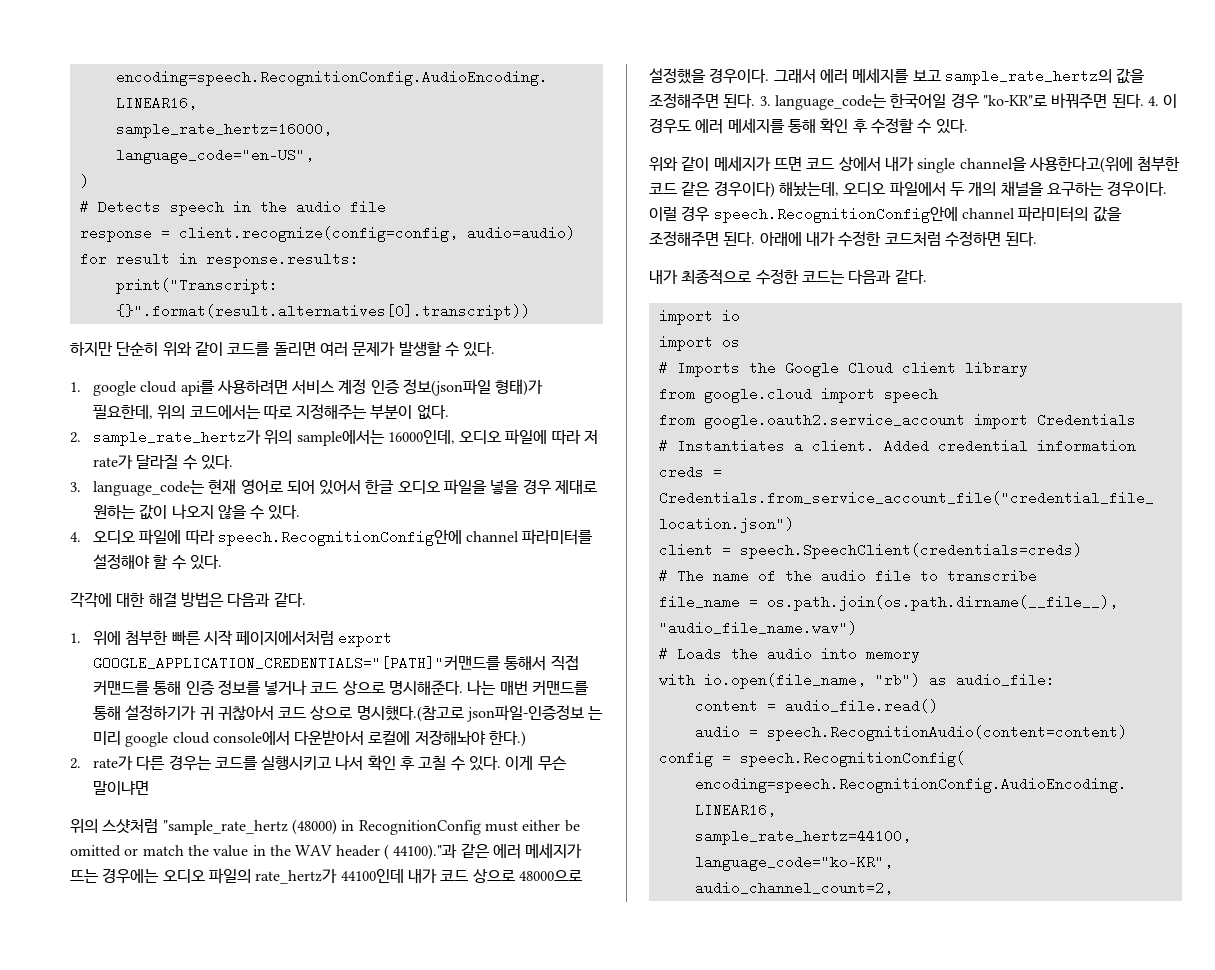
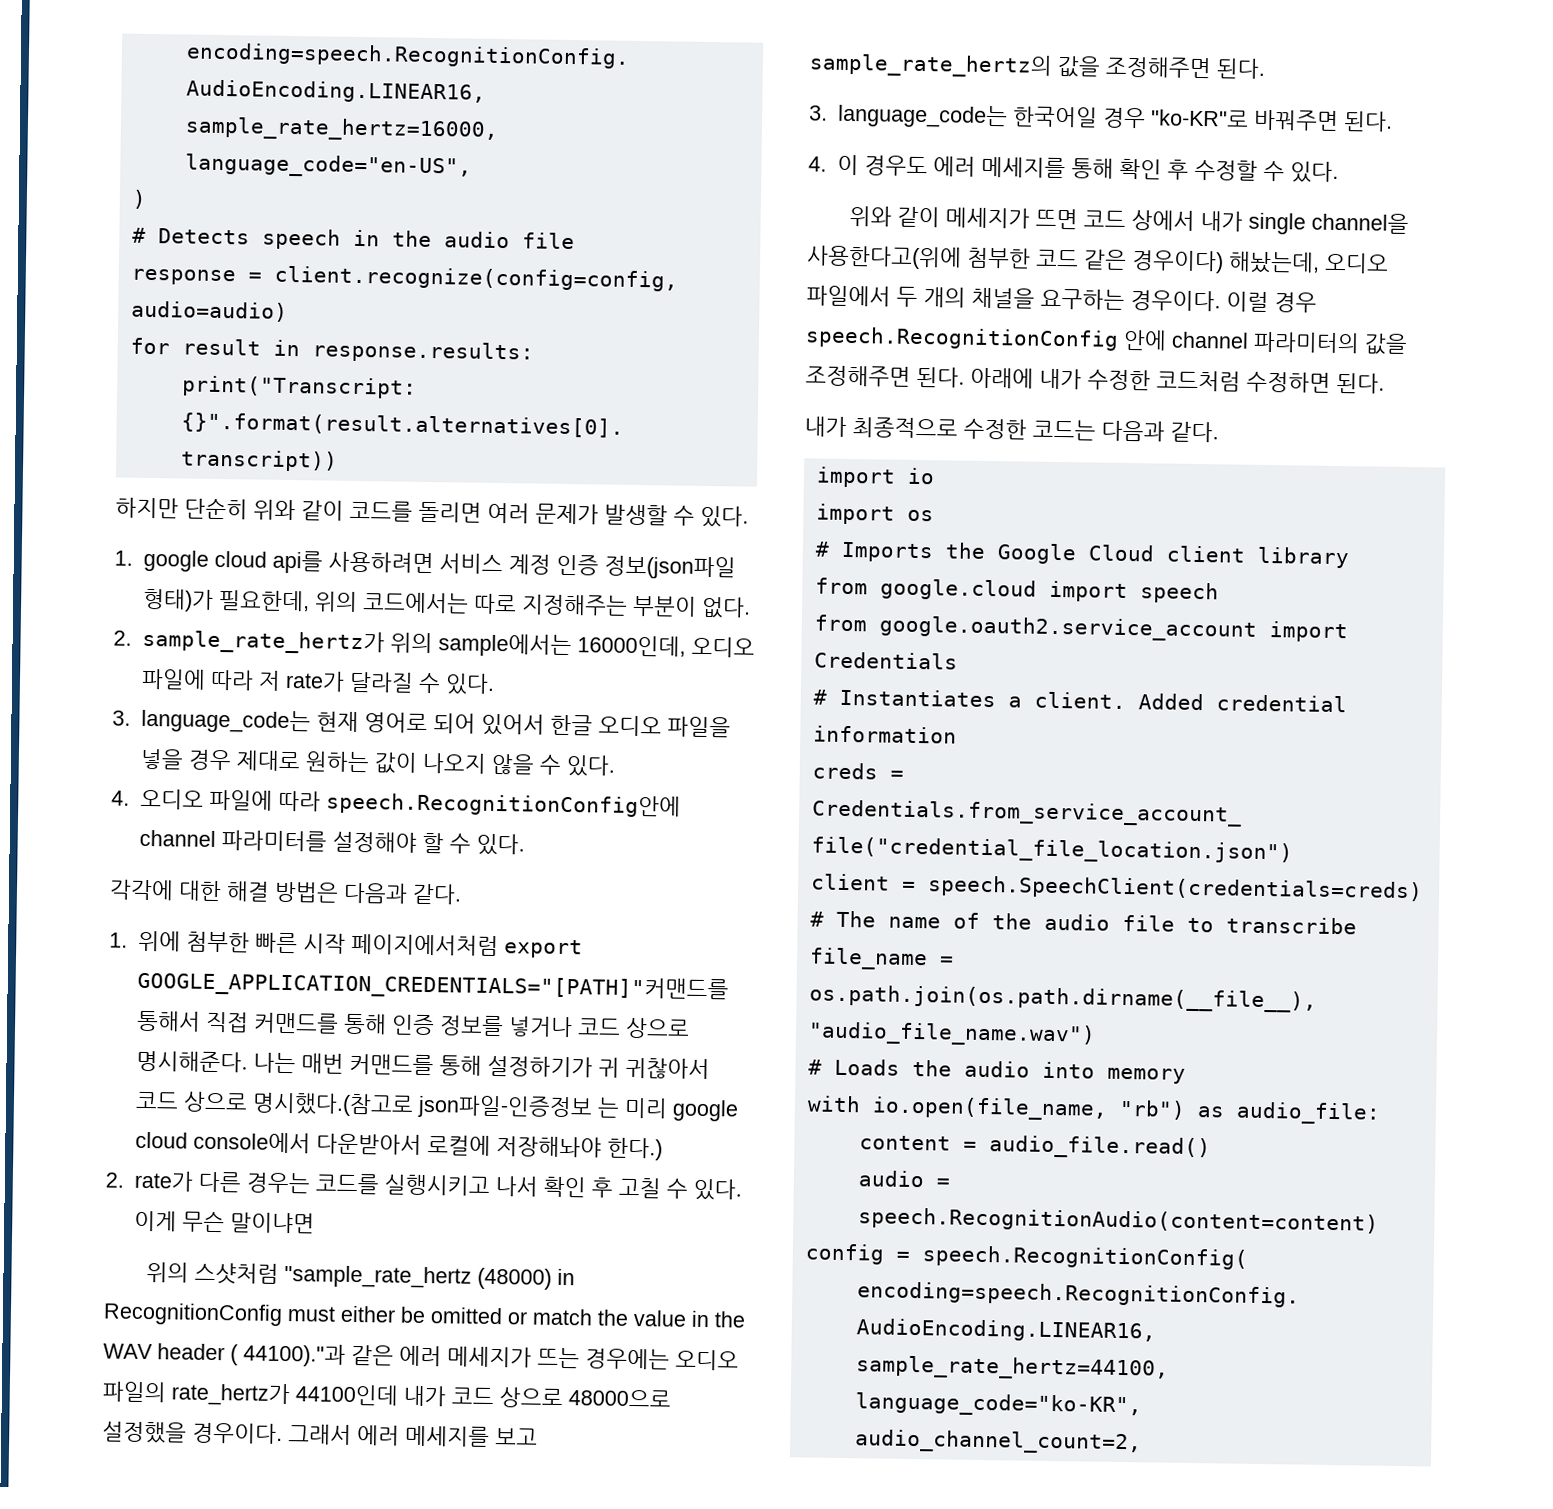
(756, 101) none -> (1266, 68) //
(1144, 101) none -> (1393, 121) //
[713,206,958,223] speech.RecognitionConfig안에 -> [805,326,1167,351] speech.RecognitionConfig 안에

